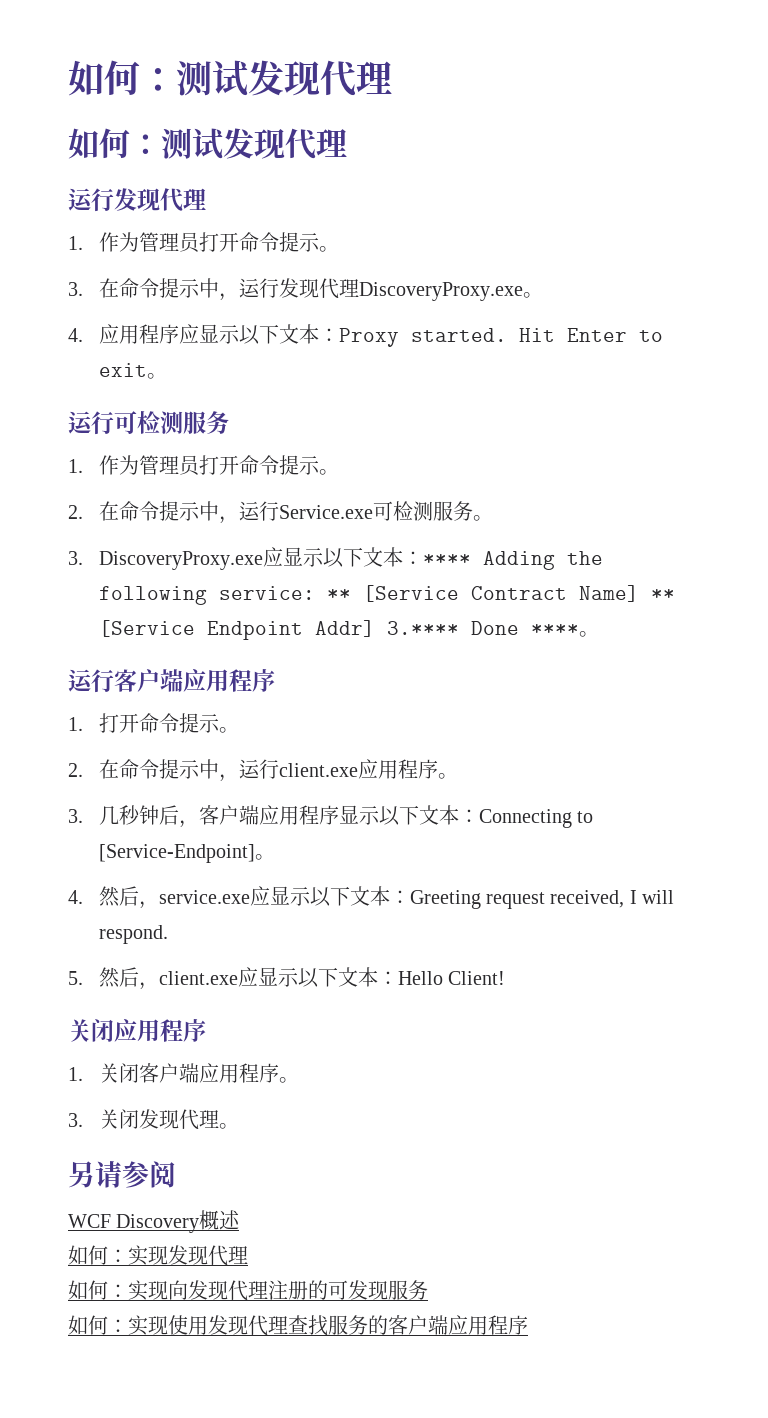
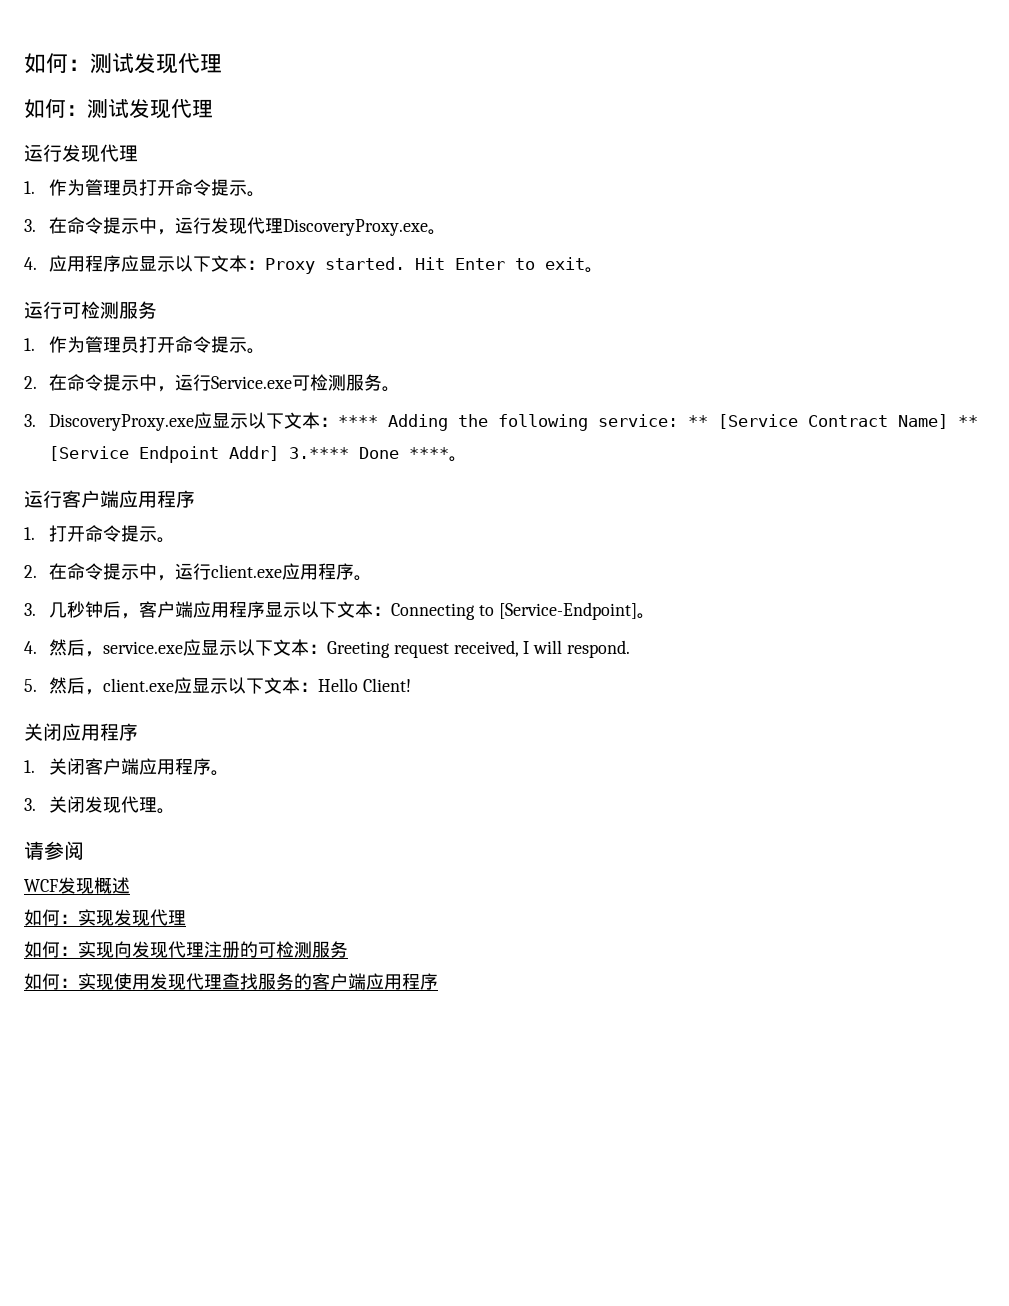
[68,1161,95,1188] 另 -> (175, 811) none
[116,1214,200,1233] Discovery -> [58,877,94,894] 发现
[348,1280,388,1300] 发现 -> [276,941,312,958] 检测

